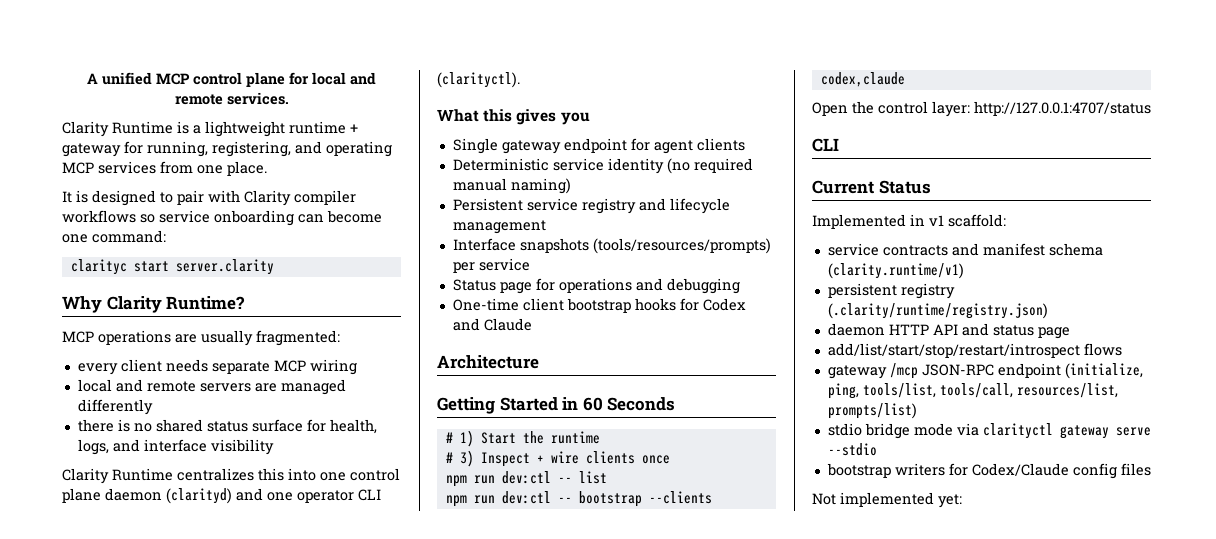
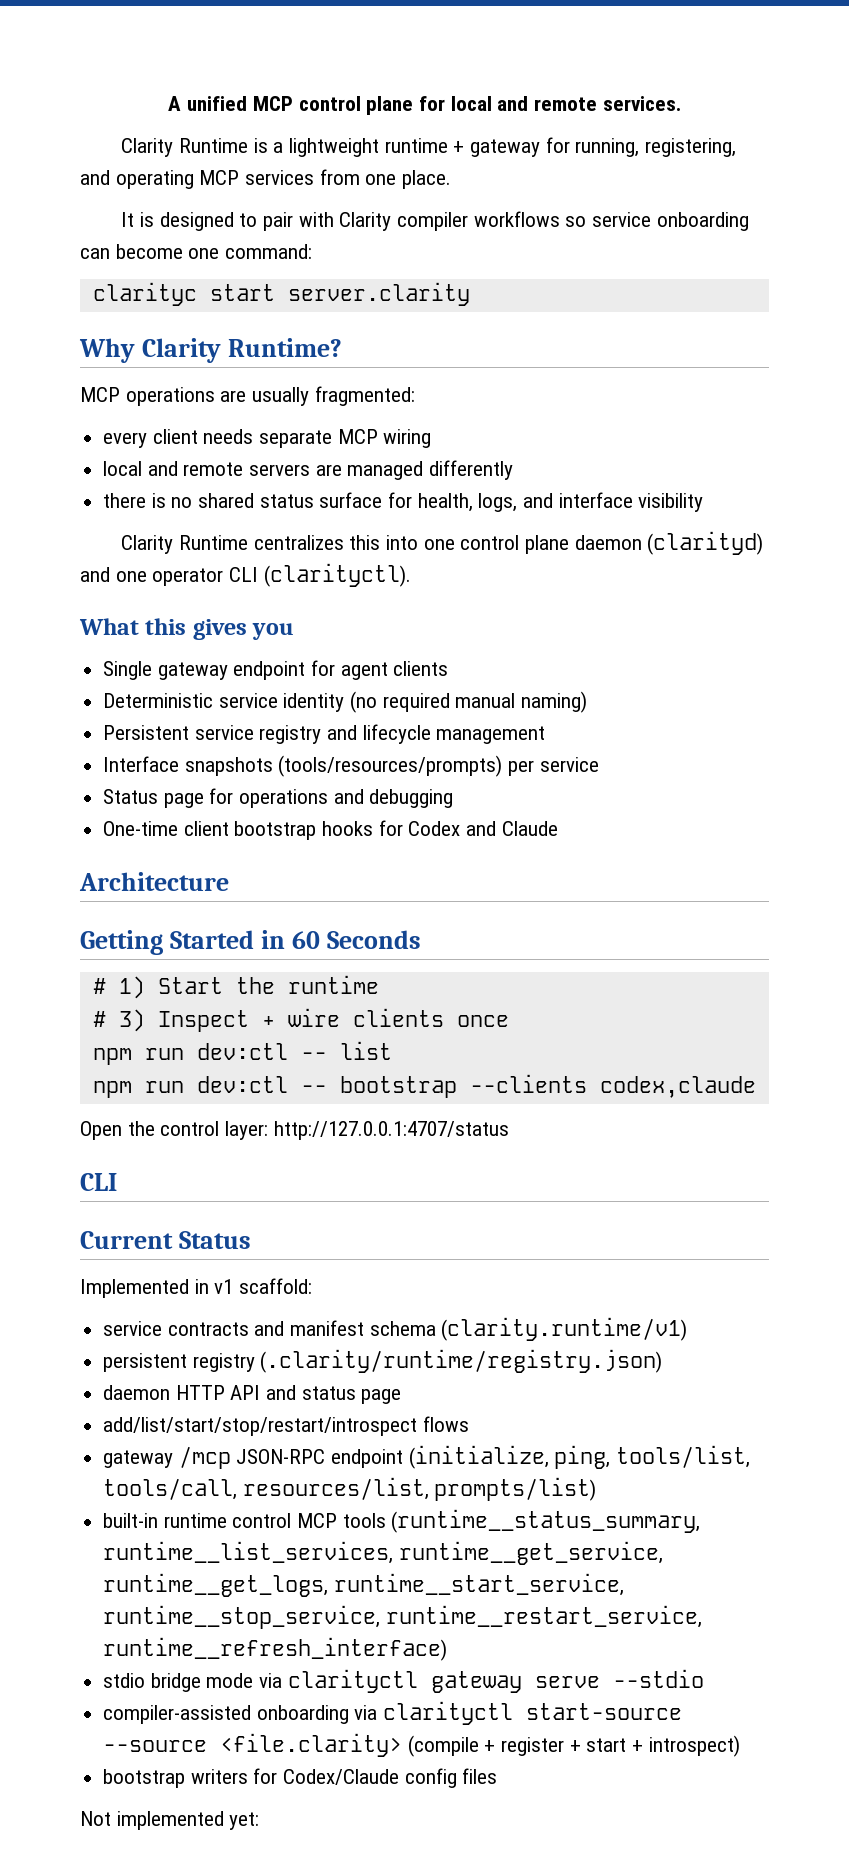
(917, 411) none -> [103,1509,701,1533] [103,1541,663,1565] [103,1573,624,1597] [103,1605,702,1629] [103,1637,448,1661] // built-in runtime control MCP tools (runtime__status_summary, runtime__list_services, runtime__get_service, runtime__get_logs, runtime__start_service, runtime__stop_service, runtime__restart_service, runtime__refresh_interface)
(877, 449) none -> [103,1701,683,1725] [103,1733,740,1757] // compiler-assisted onboarding via clarityctl start-source --source <file.clarity> (compile + register + start + introspect)

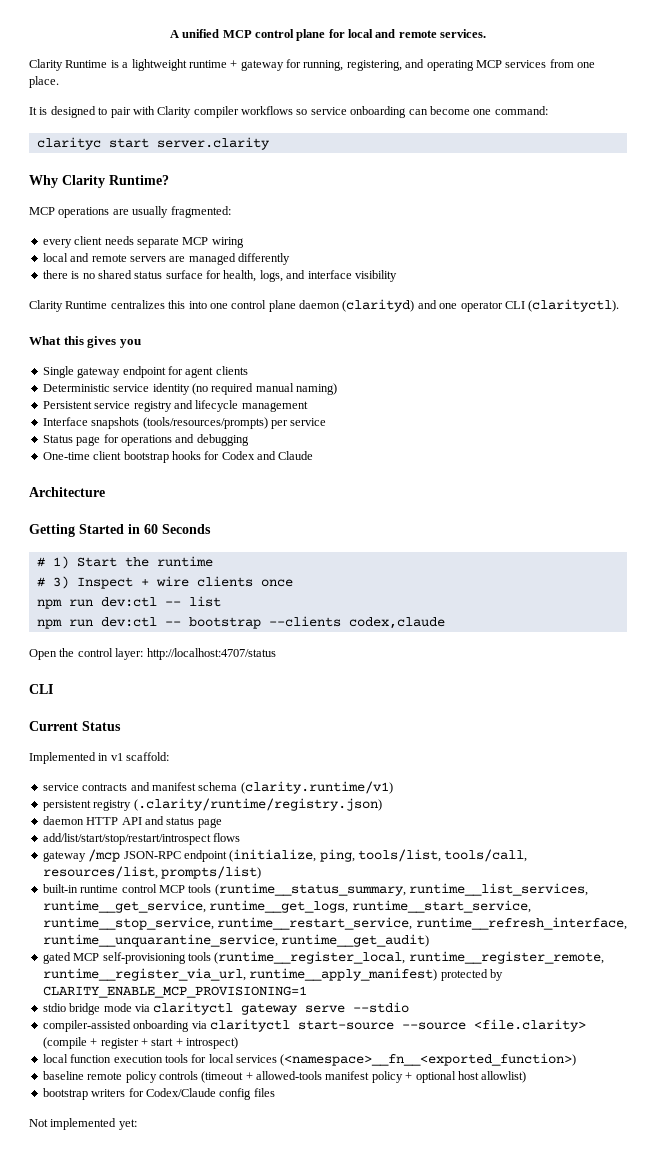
[273,1121,509,1140] http://127.0.0.1:4707/status -> [146,648,276,660] http://localhost:4707/status
[103,1637,448,1661] runtime__refresh_interface) -> [415,917,627,930] [42,934,430,947] [42,951,604,964] [42,968,503,981] [42,986,307,998] runtime__refresh_interface, runtime__unquarantine_service, runtime__get_audit) // gated MCP self-provisioning tools (runtime__register_local, runtime__register_remote, runtime__register_via_url, runtime__apply_manifest) protected by CLARITY_ENABLE_MCP_PROVISIONING=1
(740, 1746) none -> [42,1053,577,1066] [42,1071,527,1083] // local function execution tools for local services (<namespace>__fn__<exported_function>) // baseline remote policy controls (timeout + allowed-tools manifest policy + optional host allowlist)

